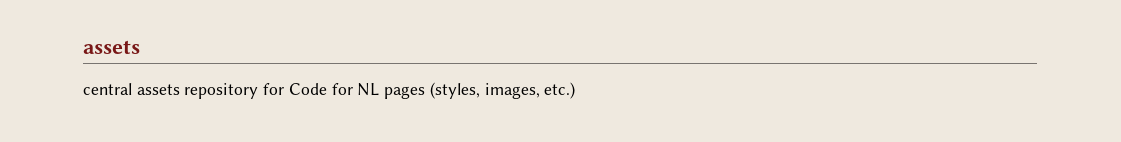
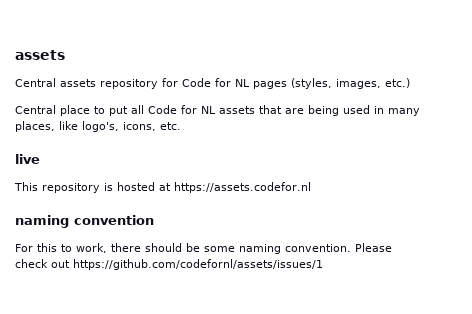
[83,83,132,95] central -> [15,78,56,87] Central
(576, 90) none -> [15,105,420,116] [15,121,181,132] [15,154,40,164] [14,182,311,193] [15,215,154,228] [15,243,392,254] [15,259,323,270] // Central place to put all Code for NL assets that are being used in many places, like logo's, icons, etc. // live // This repository is hosted at https://assets.codefor.nl // naming convention // For this to work, there should be some naming convention. Please check out https://github.com/codefornl/assets/issues/1

